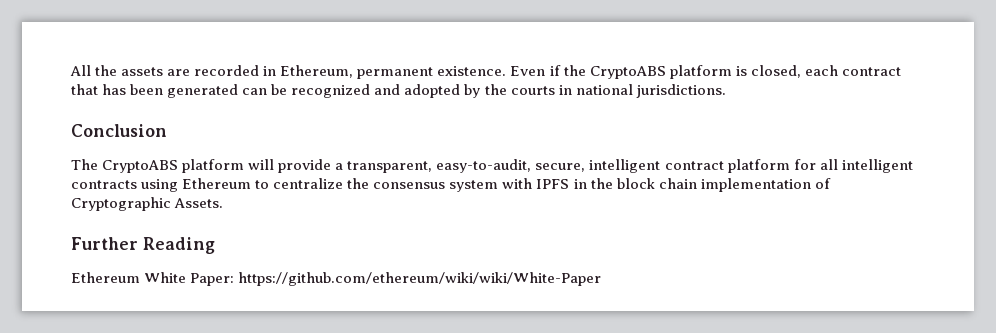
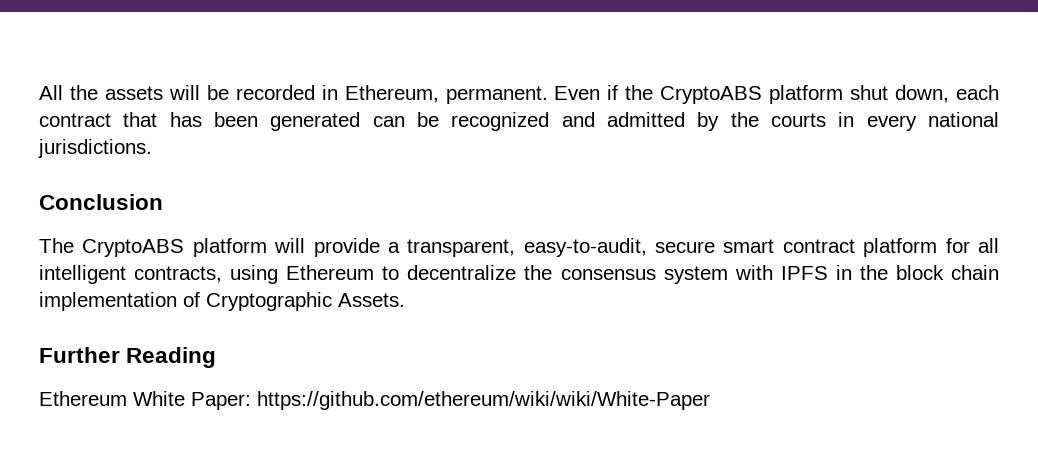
[167,69,191,76] are -> [168,85,229,100] will be
[357,66,507,79] permanent existence. -> [445,86,548,104] permanent.
[735,65,801,78] is closed, -> [850,85,950,103] shut down,
[404,84,461,98] adopted -> [607,112,685,127] admitted
(572, 90) none -> [866,115,917,131] every
[535,159,661,173] secure, intelligent -> [655,239,775,253] secure smart
[71,180,137,189] contracts -> [134,266,223,283] contracts,
[273,178,344,189] centralize -> [407,265,517,280] decentralize

